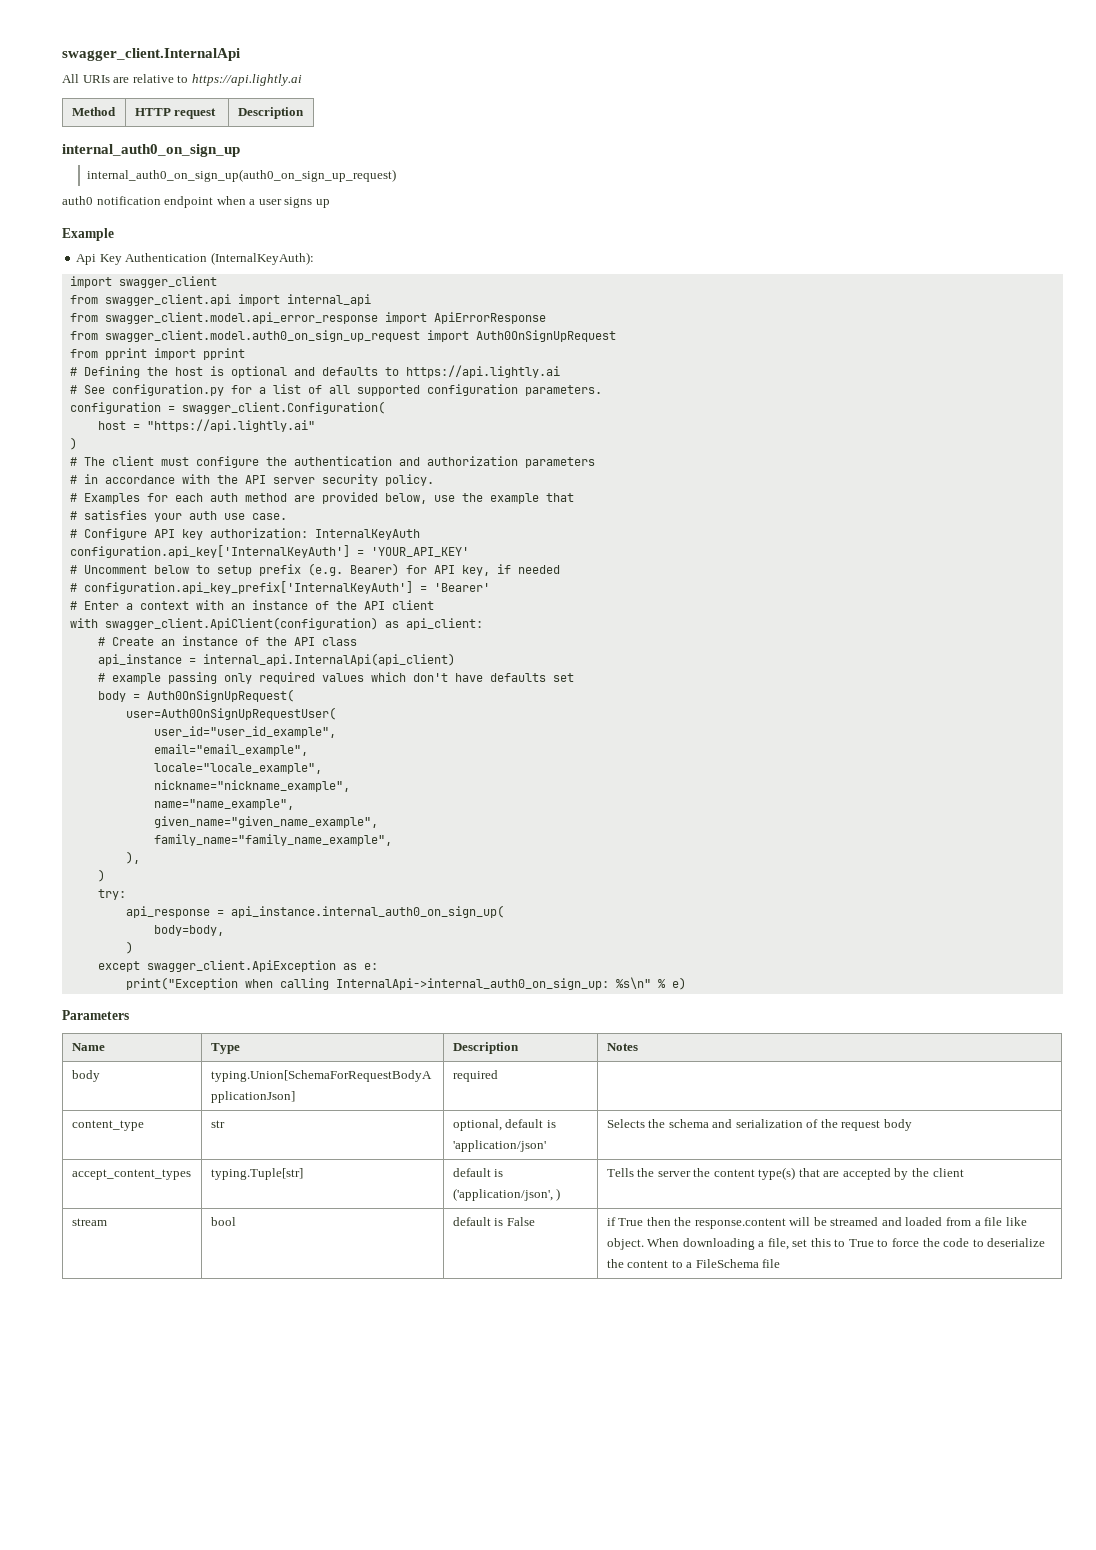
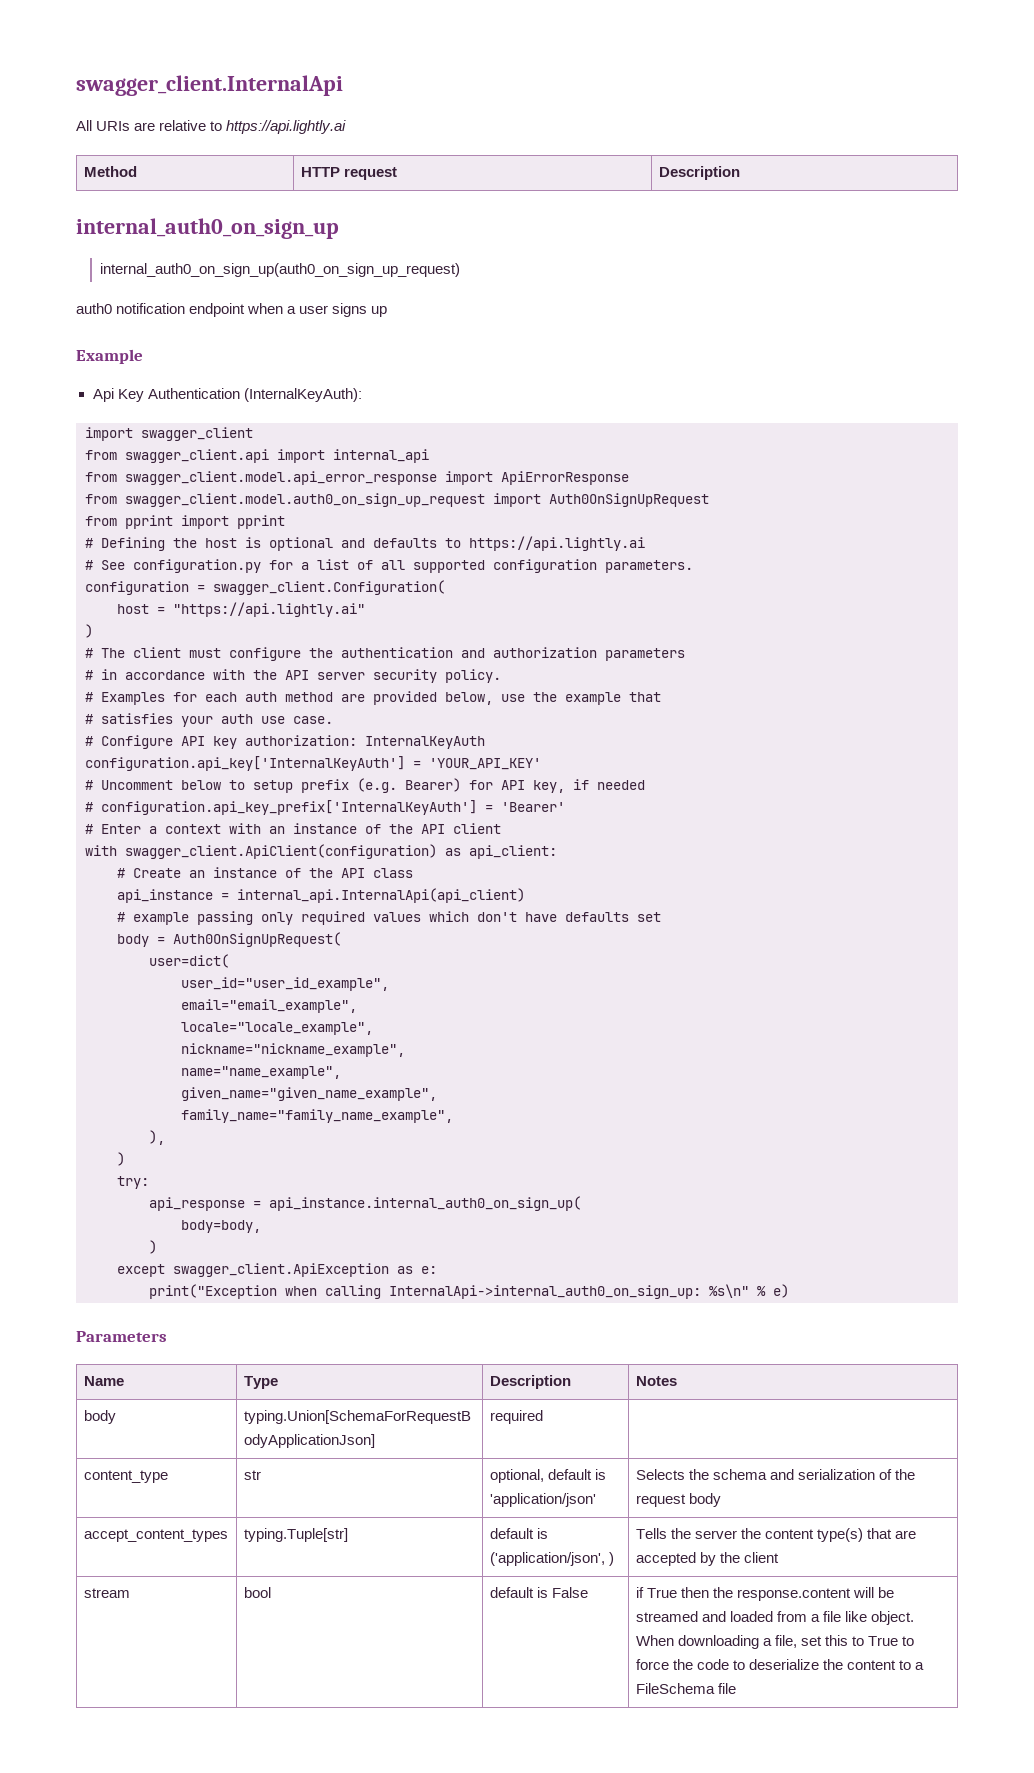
[125,707,336,720] user=Auth0OnSignUpRequestUser( -> [149,954,229,968] user=dict(

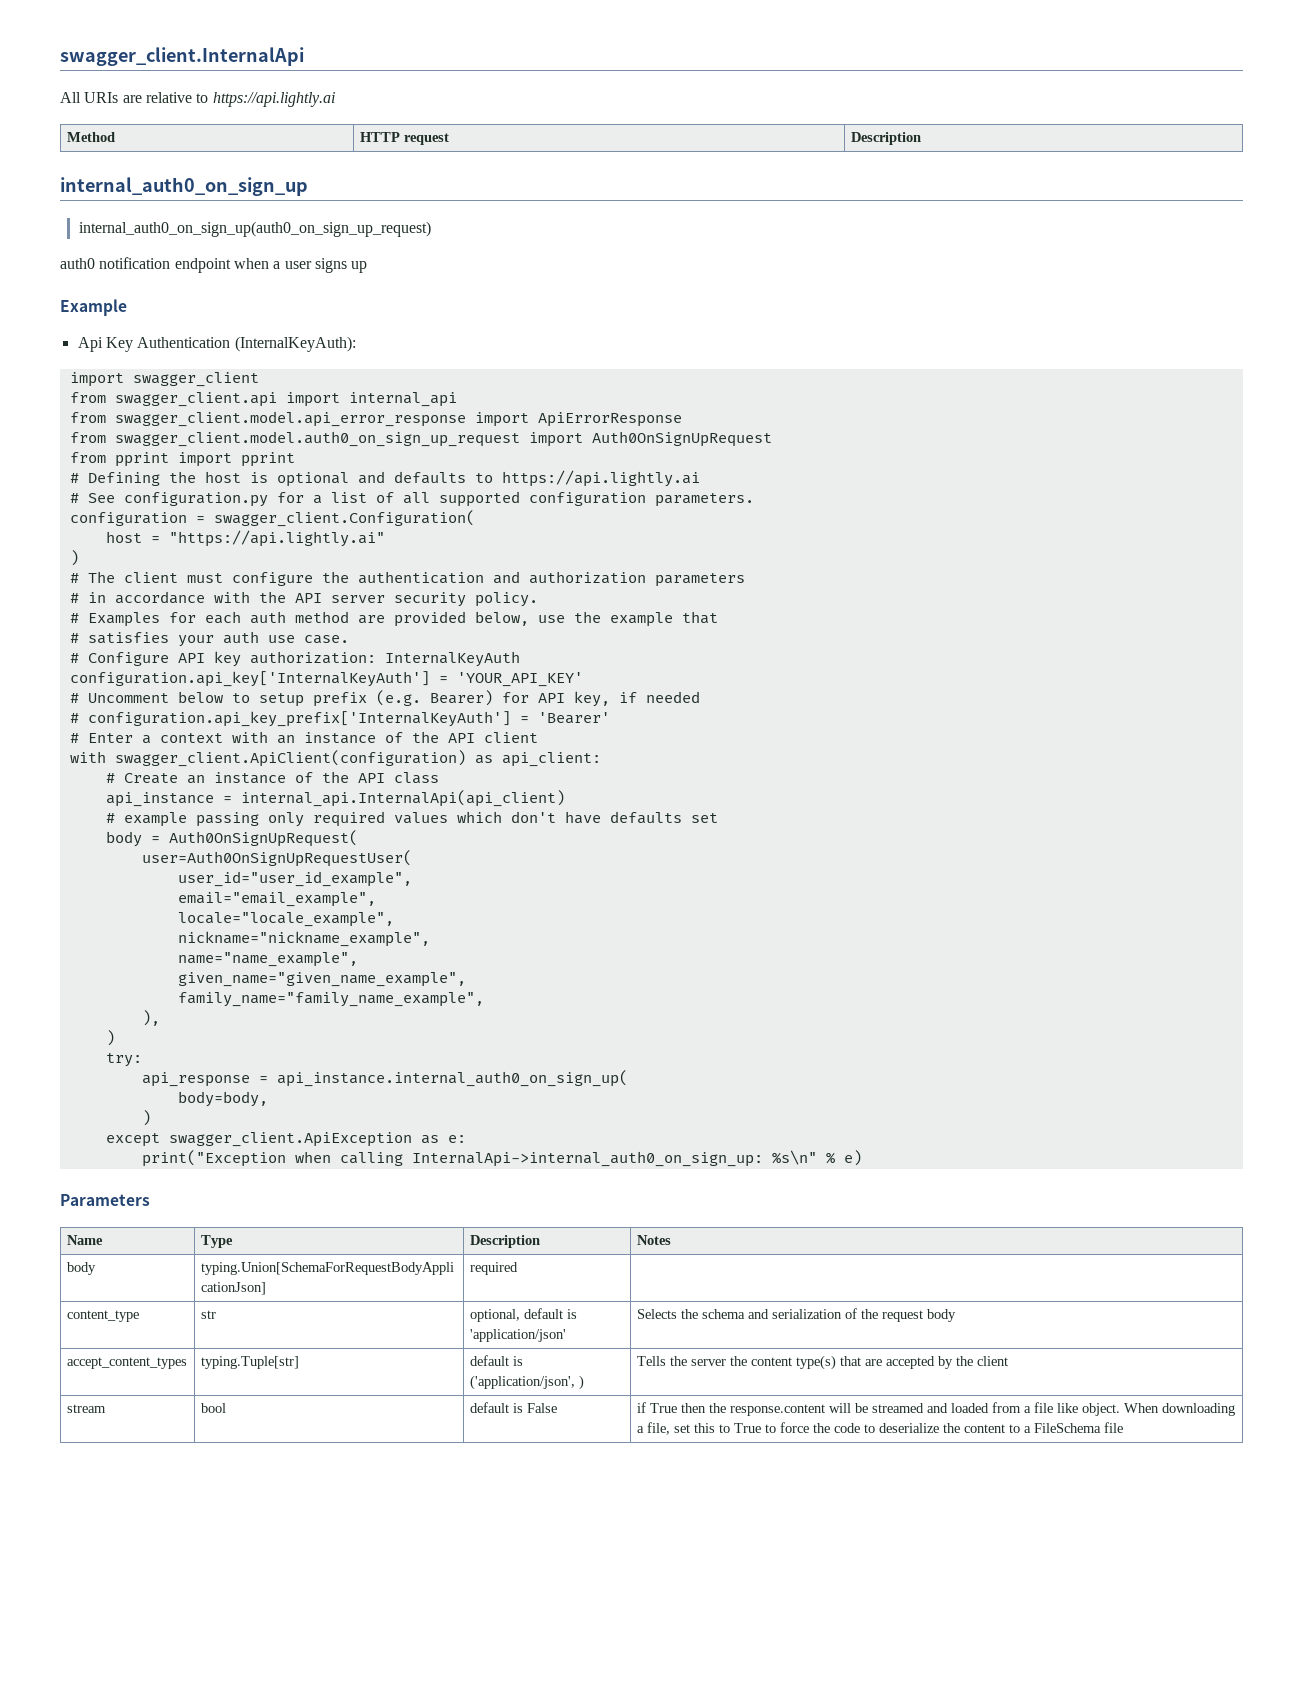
[149,954,229,968] user=dict( -> [141,850,412,867] user=Auth0OnSignUpRequestUser(

